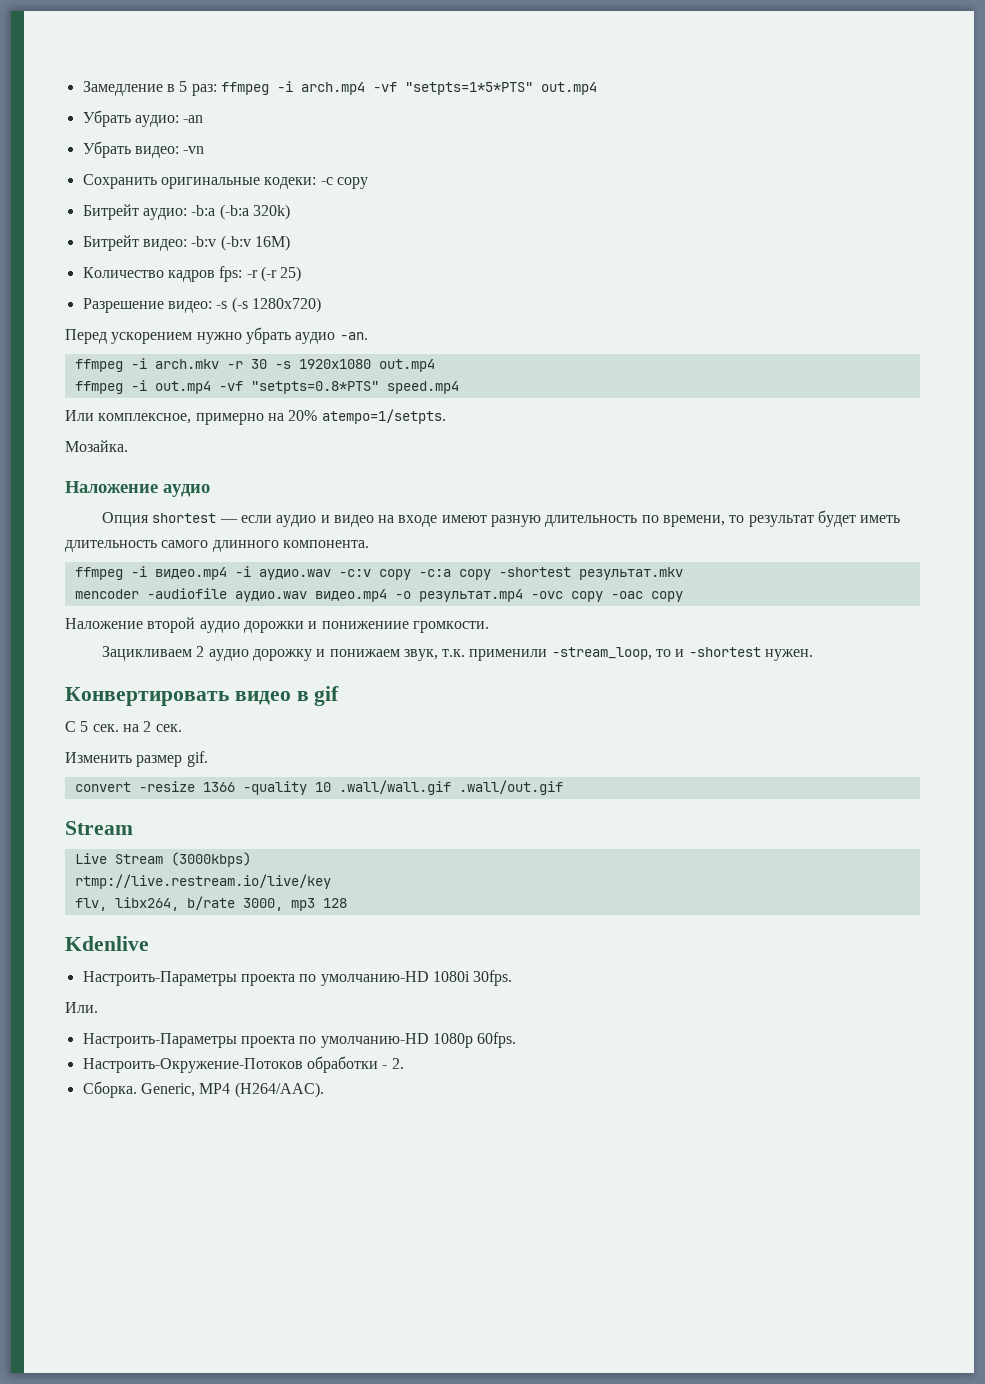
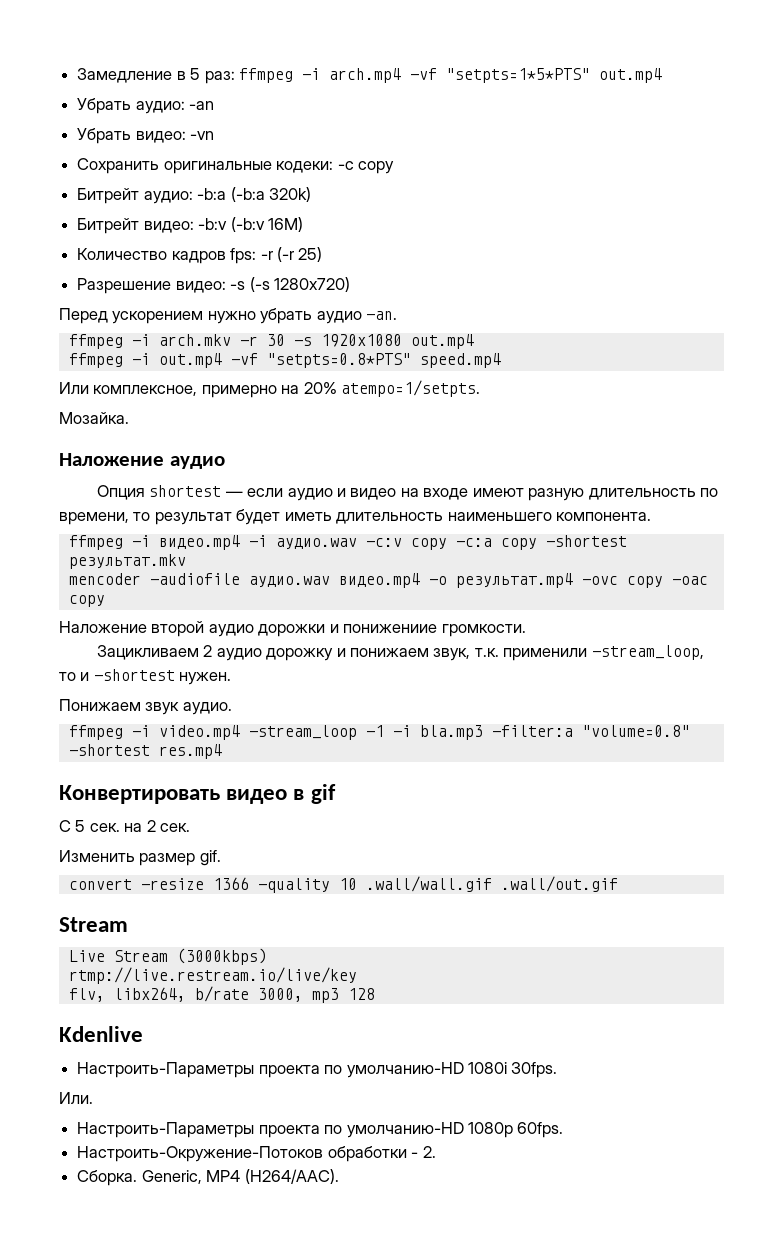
[161,540,279,552] самого длинного -> [447,512,552,521] наименьшего
(814, 655) none -> [59,699,232,715] [68,725,690,740] [68,744,222,759] // Понижаем звук аудио. // ffmpeg -i video.mp4 -stream_loop -1 -i bla.mp3 -filter:a "volume=0.8" -shortest res.mp4

